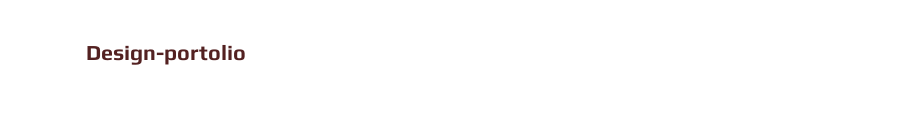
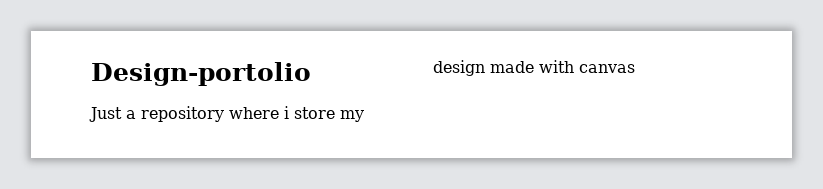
(246, 54) none -> [89,106,364,122] [433,60,635,76] // Just a repository where i store my design made with canvas

